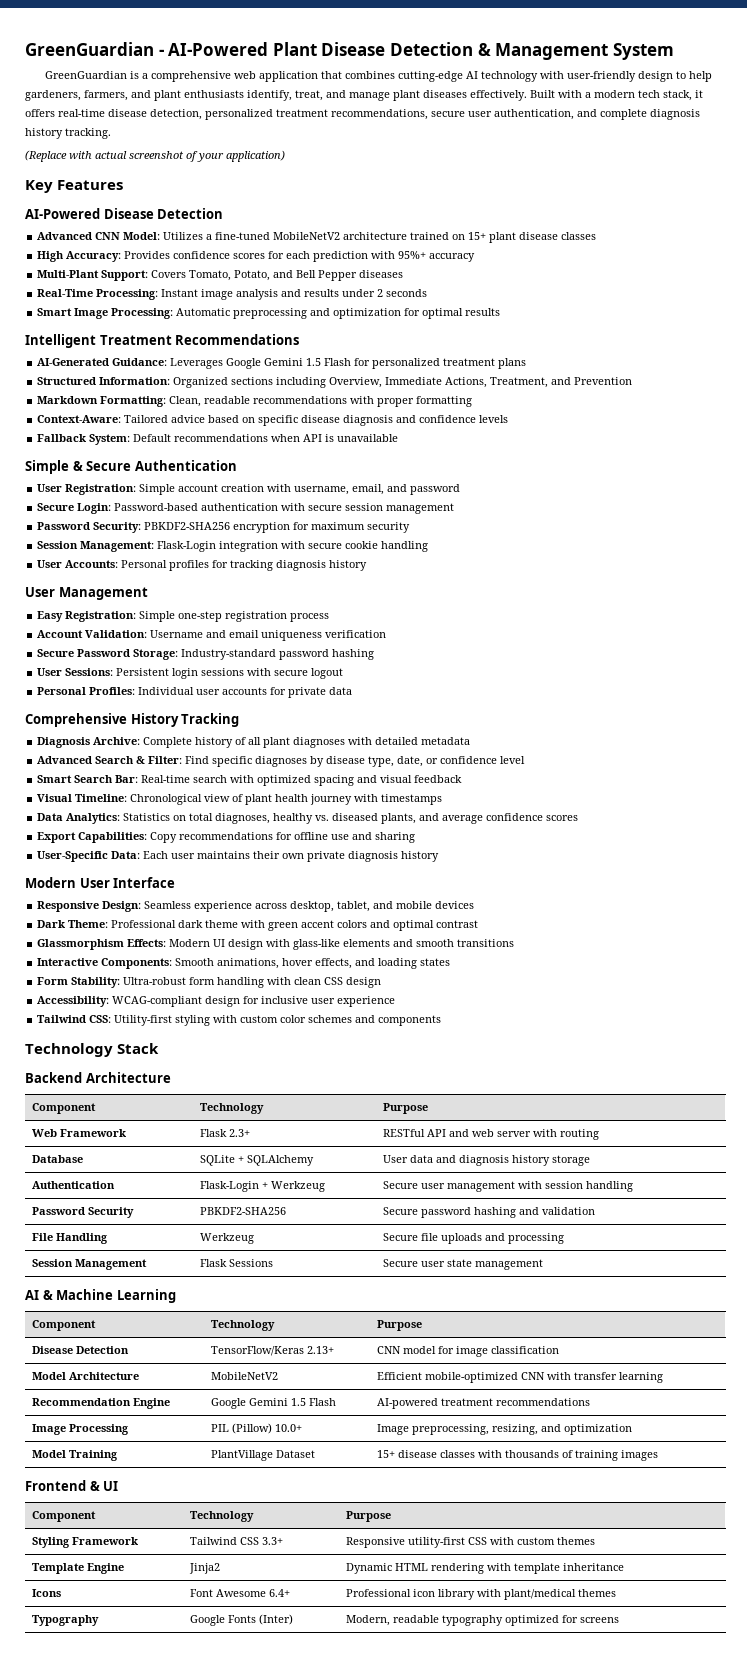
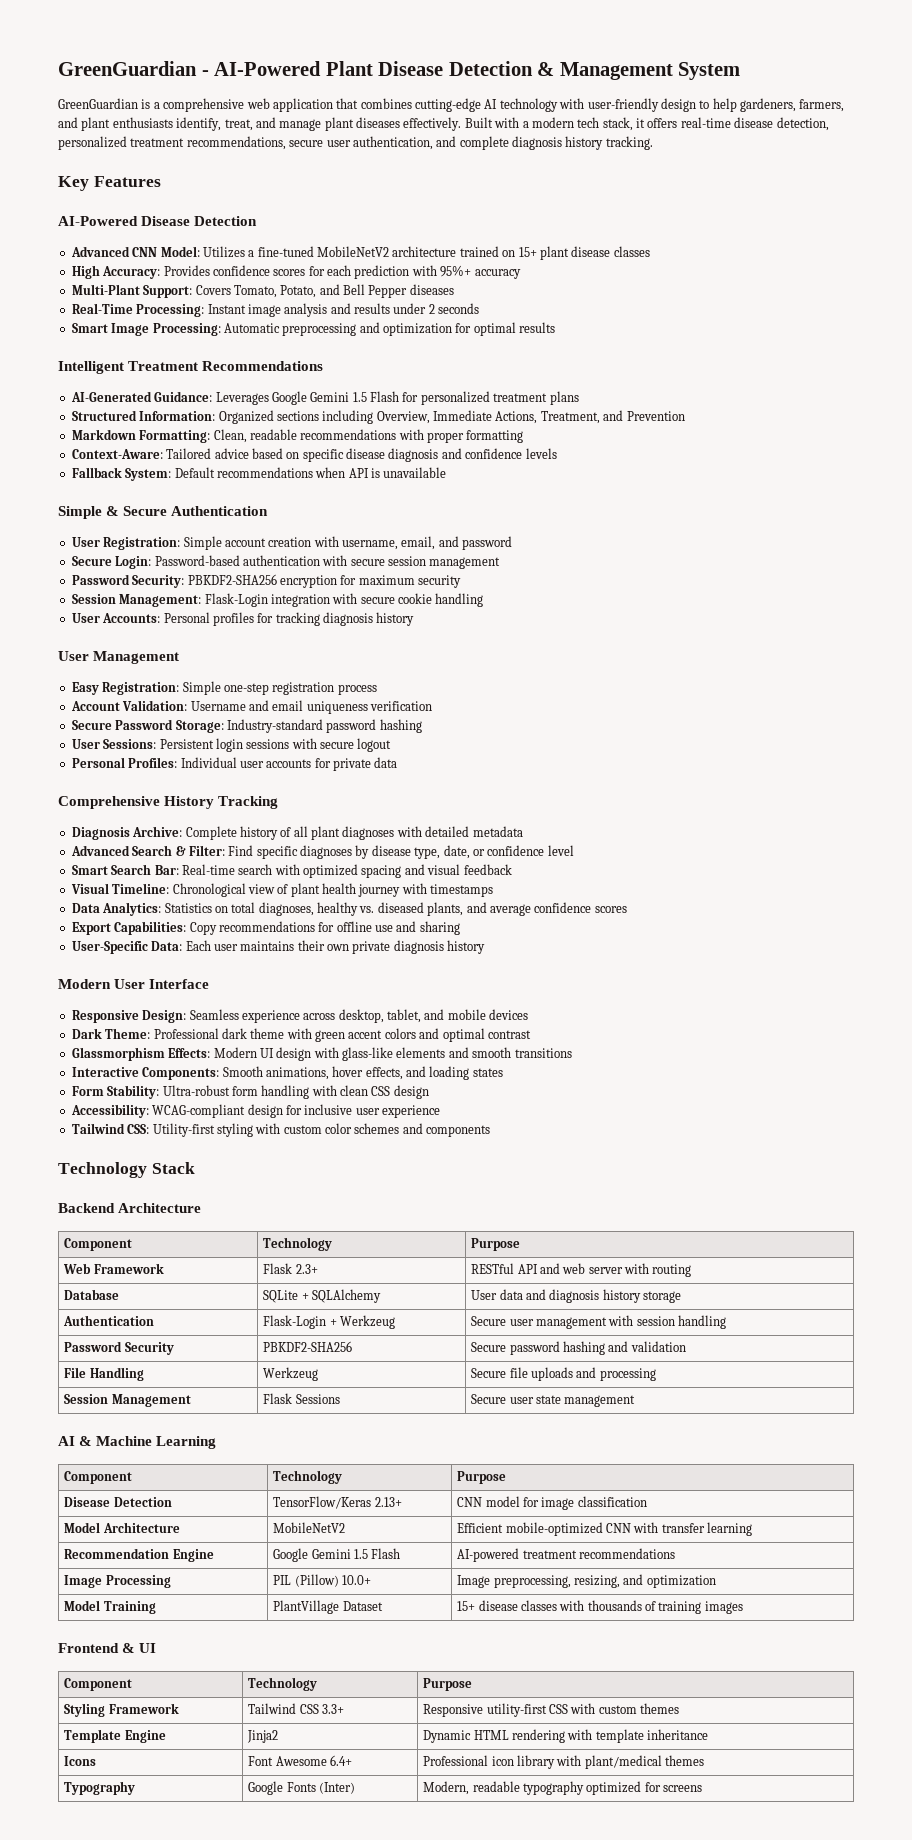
[25,150,285,162] // (Replace with actual screenshot of your application) -> (653, 143) none

